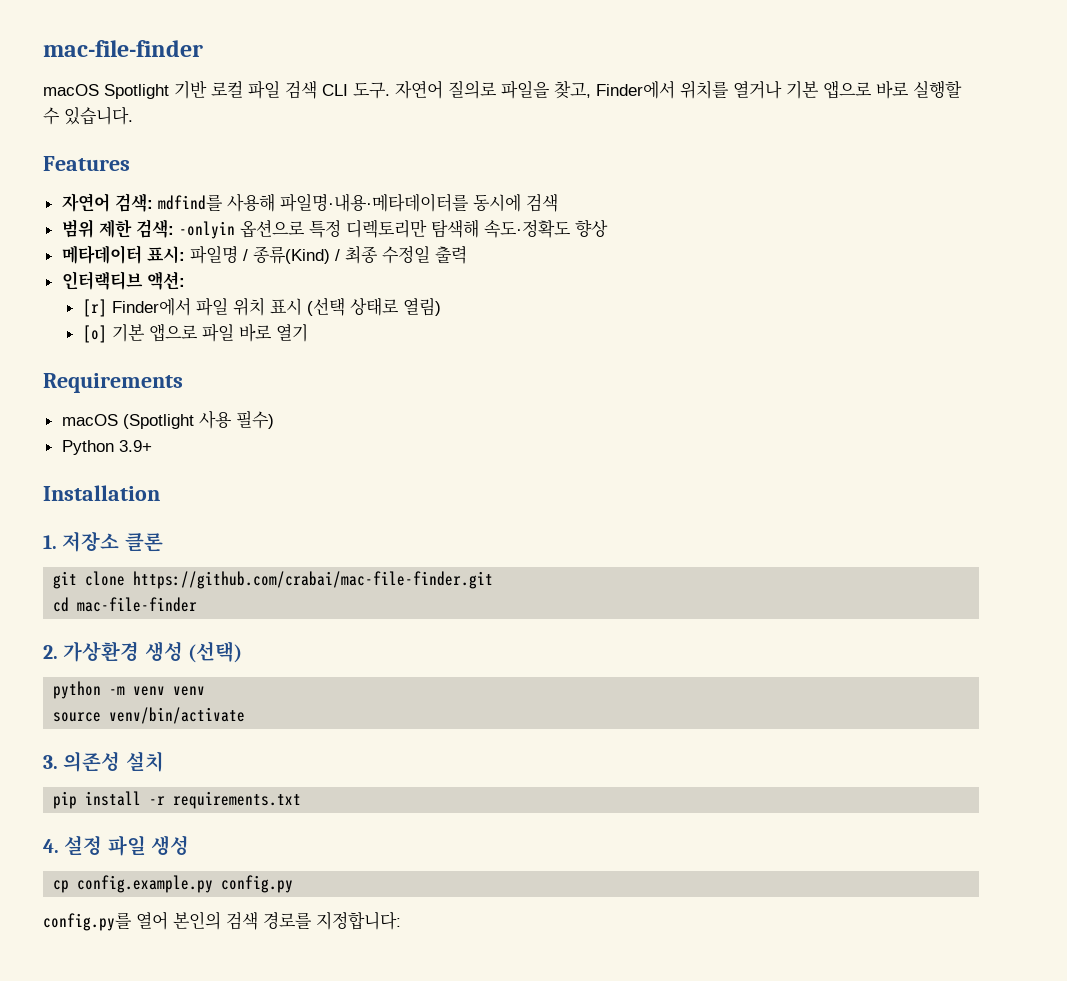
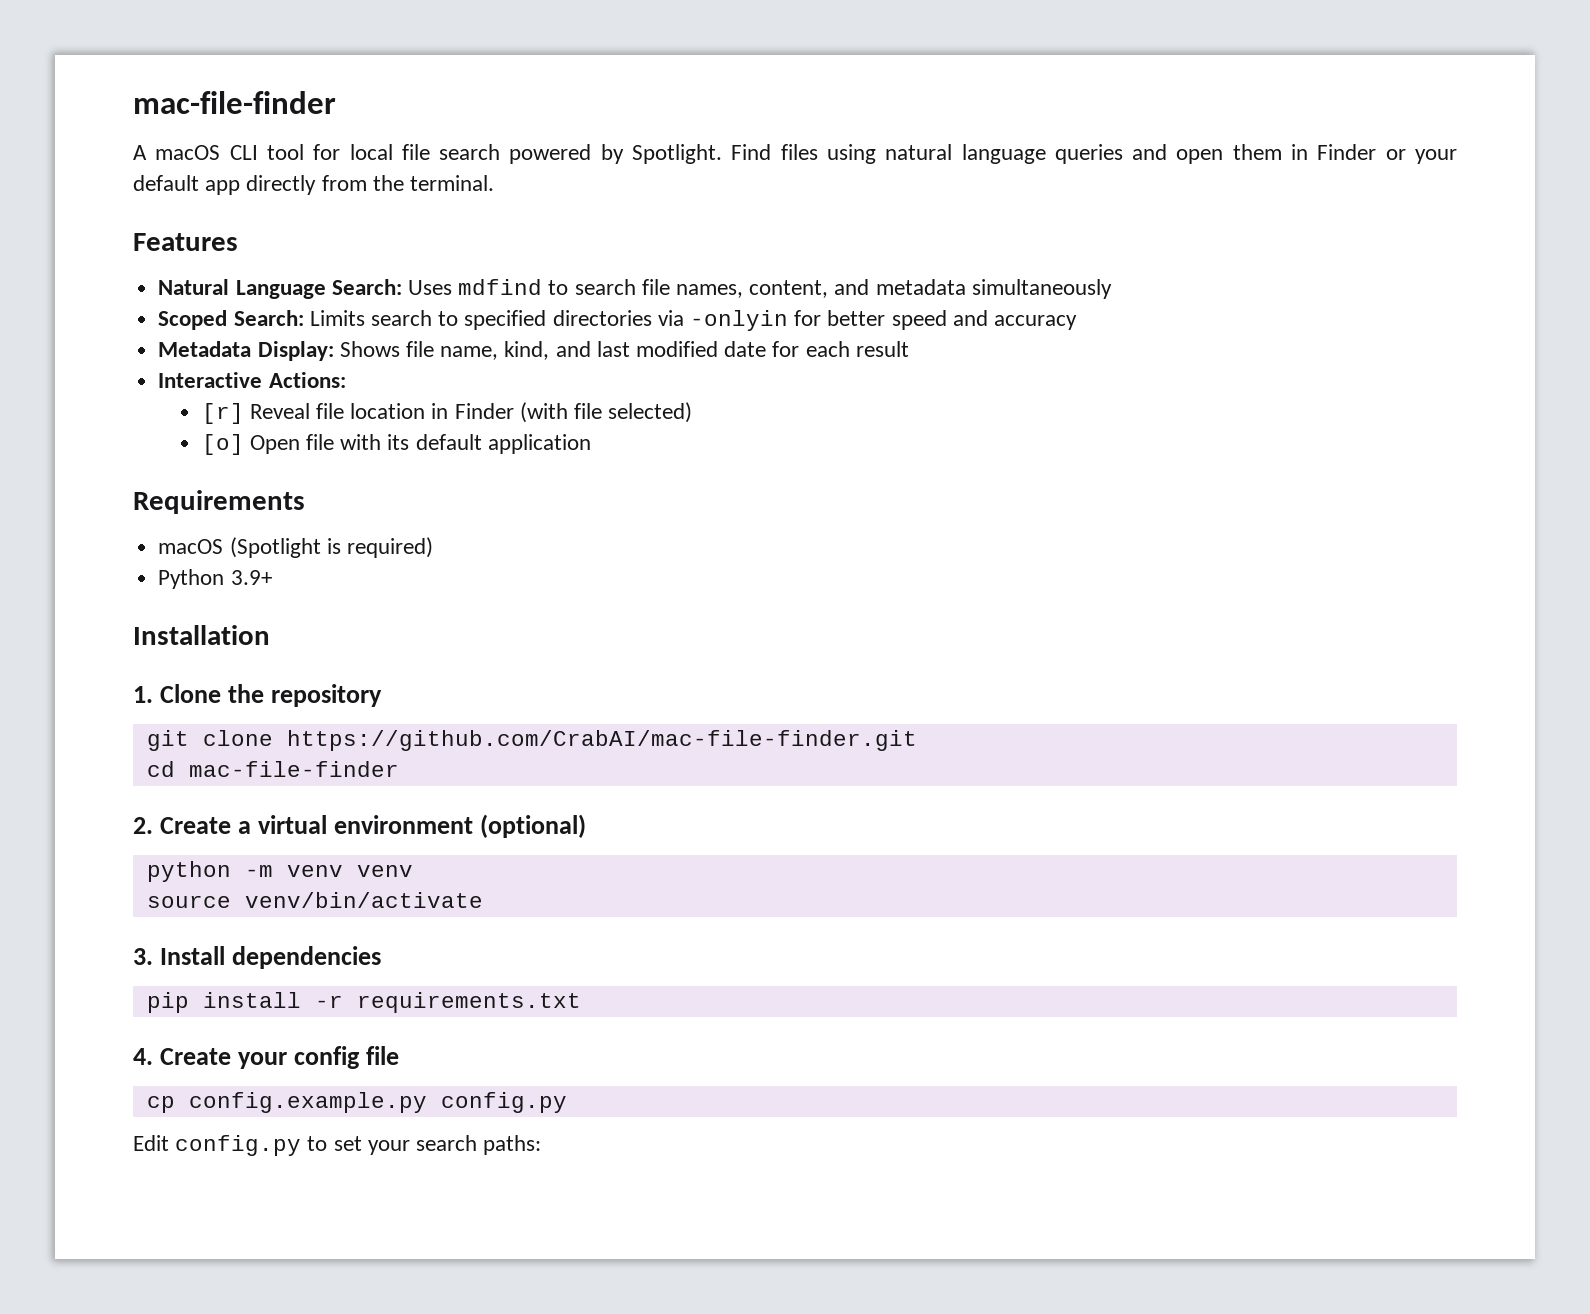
[43,40,203,57] [43,80,962,99] [43,107,133,125] [43,156,130,171] [61,193,558,212] [61,219,608,239] [61,245,467,264] [61,271,185,290] [82,297,441,317] [82,323,308,343] mac-file-finder // macOS Spotlight 기반 로컬 파일 검색 CLI 도구. 자연어 질의로 파일을 찾고, Finder에서 위치를 열거나 기본 앱으로 바로 실행할 수 있습니다. // Features // 자연어 검색: mdfind를 사용해 파일명·내용·메타데이터를 동시에 검색 // 범위 제한 검색: -onlyin 옵션으로 특정 디렉토리만 탐색해 속도·정확도 향상 // 메타데이터 표시: 파일명 / 종류(Kind) / 최종 수정일 출력 // 인터랙티브 액션: // [r] Finder에서 파일 위치 표시 (선택 상태로 열림) // [o] 기본 앱으로 파일 바로 열기 -> [133,91,336,114] [133,144,1458,164] [133,175,495,195] [133,233,238,251] [158,279,1112,299] [158,310,1078,331] [158,341,909,361] [158,372,346,388] [201,402,693,424] [201,434,591,455] mac-file-finder // A macOS CLI tool for local file search powered by Spotlight. Find files using natural language queries and open them in Finder or your default app directly from the terminal. // Features // Natural Language Search: Uses mdfind to search file names, content, and metadata simultaneously // Scoped Search: Limits search to specified directories via -onlyin for better speed and accuracy // Metadata Display: Shows file name, kind, and last modified date for each result // Interactive Actions: // [r] Reveal file location in Finder (with file selected) // [o] Open file with its default application
[198,410,274,429] 사용 필수) -> [326,537,433,558] is required)
[62,531,163,552] 저장소 클론 -> [160,684,383,707] Clone the repository
[133,571,494,589] https://github.com/crabai/mac-file-finder.git -> [286,730,917,751] https://github.com/CrabAI/mac-file-finder.git
[63,641,242,663] 가상환경 생성 (선택) -> [160,814,587,838] Create a virtual environment (optional)
[63,751,164,772] 의존성 설치 -> [160,946,382,969] Install dependencies
[64,835,189,856] 설정 파일 생성 -> [160,1046,400,1069] Create your config file
[43,911,401,931] config.py를 열어 본인의 검색 경로를 지정합니다: -> [133,1135,542,1156] Edit config.py to set your search paths:

